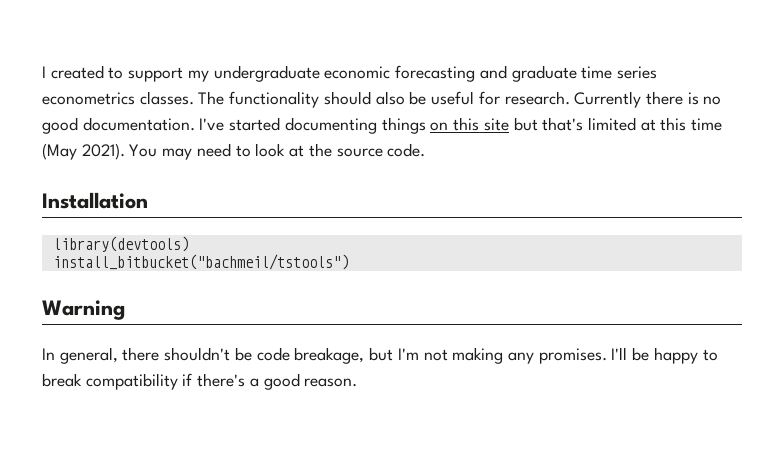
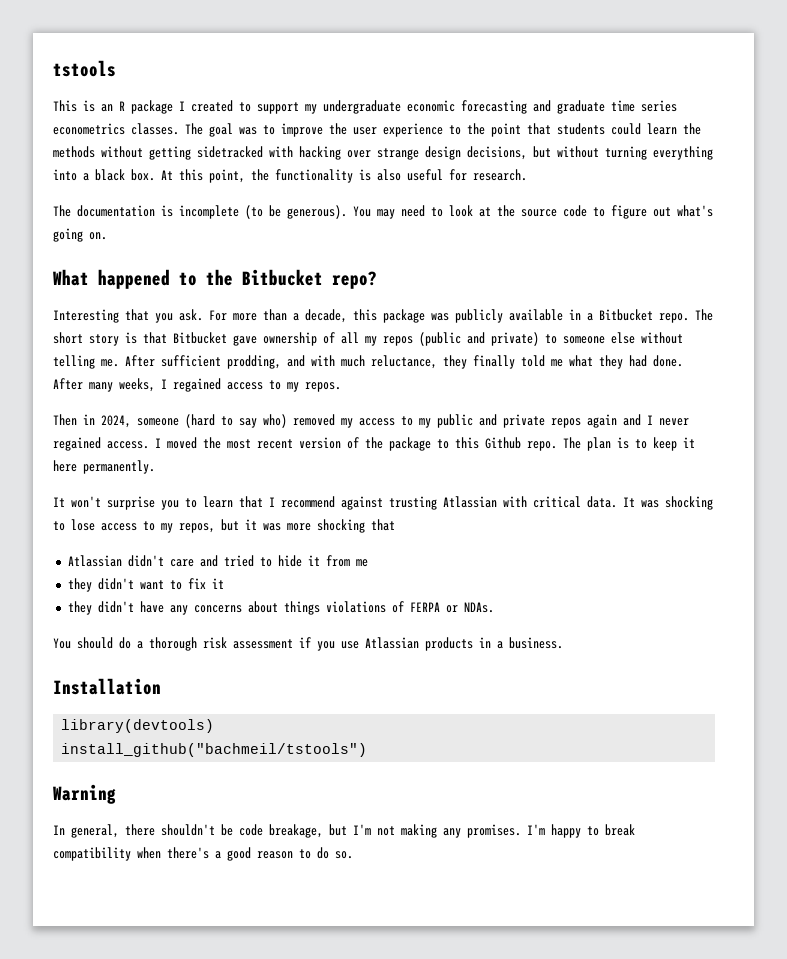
(42, 72) none -> [53,60,116,77] [53,100,173,114] tstools // This is an R package
[229,91,722,108] [42,117,723,134] [42,143,125,160] functionality should also be useful for research. Currently there is no good documentation. I've started documenting things on this site but that's limited at this time (May 2021). -> [209,123,701,137] [53,146,713,160] [53,169,527,183] [53,205,347,219] goal was to improve the user experience to the point that students could learn the methods without getting sidetracked with hacking over strange design decisions, but without turning everything into a black box. At this point, the functionality is also useful for research. // The documentation is incomplete (to be generous).
[387,143,426,157] code. -> [563,205,713,219] [53,228,107,242] [53,269,377,289] [53,309,713,323] [53,332,683,346] [53,355,683,369] [53,378,341,392] [53,414,689,428] [53,437,695,451] [53,460,155,474] [53,496,713,510] [53,519,395,533] [67,555,368,567] [67,578,224,592] [67,601,494,615] [53,637,563,651] code to figure out what's going on. // What happened to the Bitbucket repo? // Interesting that you ask. For more than a decade, this package was publicly available in a Bitbucket repo. The short story is that Bitbucket gave ownership of all my repos (public and private) to someone else without telling me. After sufficient prodding, and with much reluctance, they finally told me what they had done. After many weeks, I regained access to my repos. // Then in 2024, someone (hard to say who) removed my access to my public and private repos again and I never regained access. I moved the most recent version of the package to this Github repo. The plan is to keep it here permanently. // It won't surprise you to learn that I recommend against trusting Atlassian with critical data. It was shocking to lose access to my repos, but it was more shocking that // Atlassian didn't care and tried to hide it from me // they didn't want to fix it // they didn't have any concerns about things violations of FERPA or NDAs. // You should do a thorough risk assessment if you use Atlassian products in a business.
[52,254,349,270] install_bitbucket("bachmeil/tstools") -> [61,743,368,757] install_github("bachmeil/tstools")
[611,347,650,361] I'll be -> [527,824,545,835] I'm
[182,373,193,386] if -> [137,847,161,859] when
[304,378,358,387] reason. -> [257,847,353,859] reason to do so.

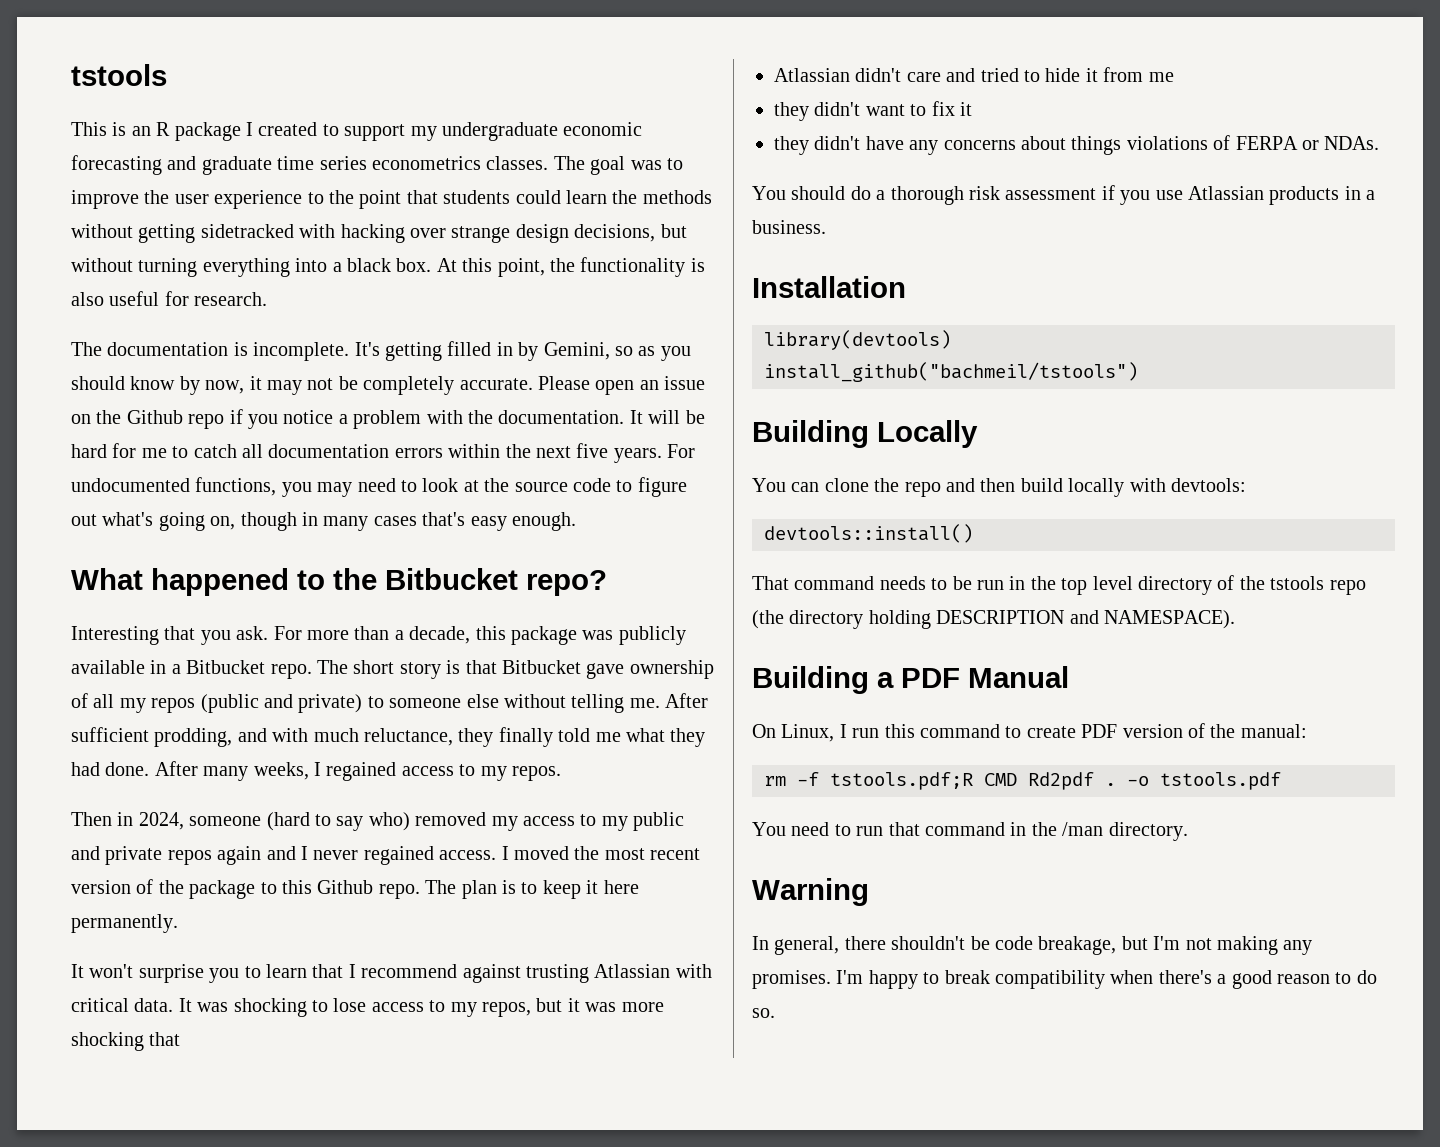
[179,205,371,219] incomplete (to be generous). You -> [253,341,691,361] [71,376,706,395] [71,409,705,429] [71,443,696,463] [71,477,312,497] incomplete. It's getting filled in by Gemini, so as you should know by now, it may not be completely accurate. Please open an issue on the Github repo if you notice a problem with the documentation. It will be hard for me to catch all documentation errors within the next five years. For undocumented functions, you
[89,232,107,240] on. -> [210,512,576,531] on, though in many cases that's easy enough.
(368, 750) none -> [752,420,978,448] [752,478,1246,497] [764,524,973,543] [752,575,1366,595] [752,610,1235,629] [752,666,1069,694] [752,723,1307,742] [764,772,1281,790] [752,822,1188,841] // Building Locally // You can clone the repo and then build locally with devtools: // devtools::install() // That command needs to be run in the top level directory of the tstools repo (the directory holding DESCRIPTION and NAMESPACE). // Building a PDF Manual // On Linux, I run this command to create PDF version of the manual: // rm -f tstools.pdf;R CMD Rd2pdf . -o tstools.pdf // You need to run that command in the /man directory.

